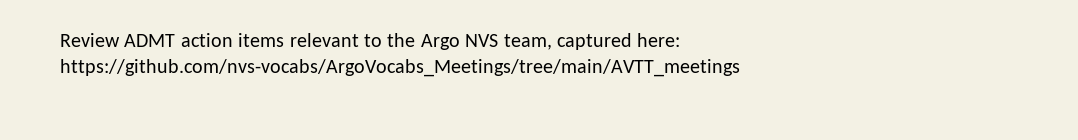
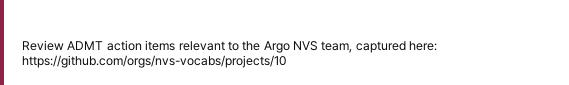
[60,59,740,77] https://github.com/nvs-vocabs/ArgoVocabs_Meetings/tree/main/AVTT_meetings -> [22,55,286,68] https://github.com/orgs/nvs-vocabs/projects/10

